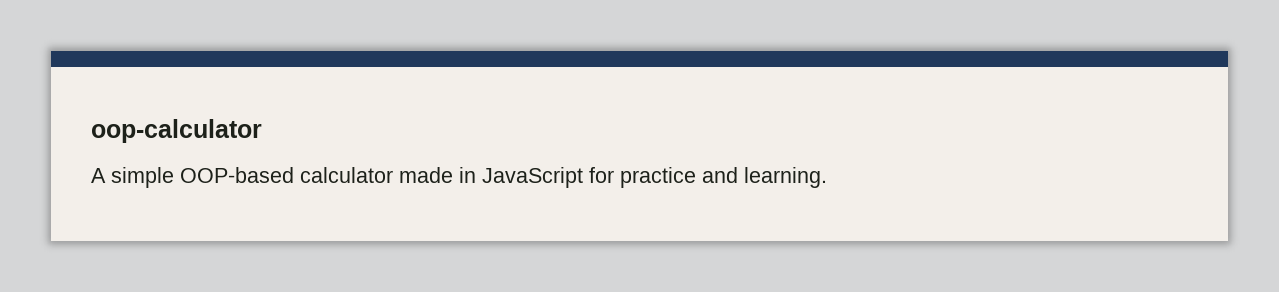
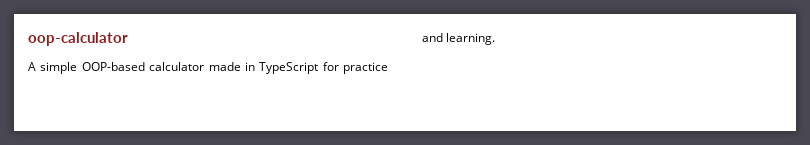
[482,167,583,188] JavaScript -> [259,62,319,74] TypeScript

